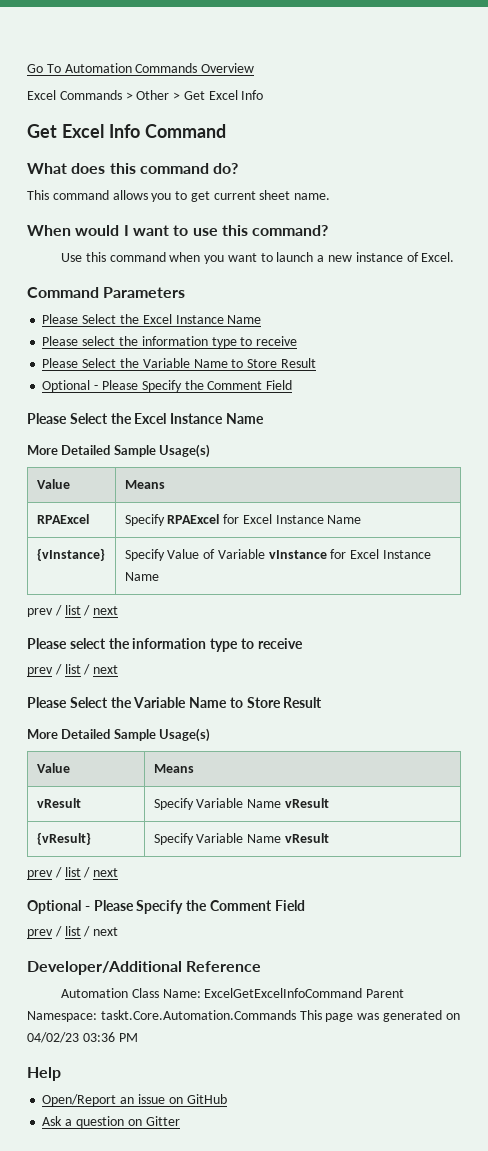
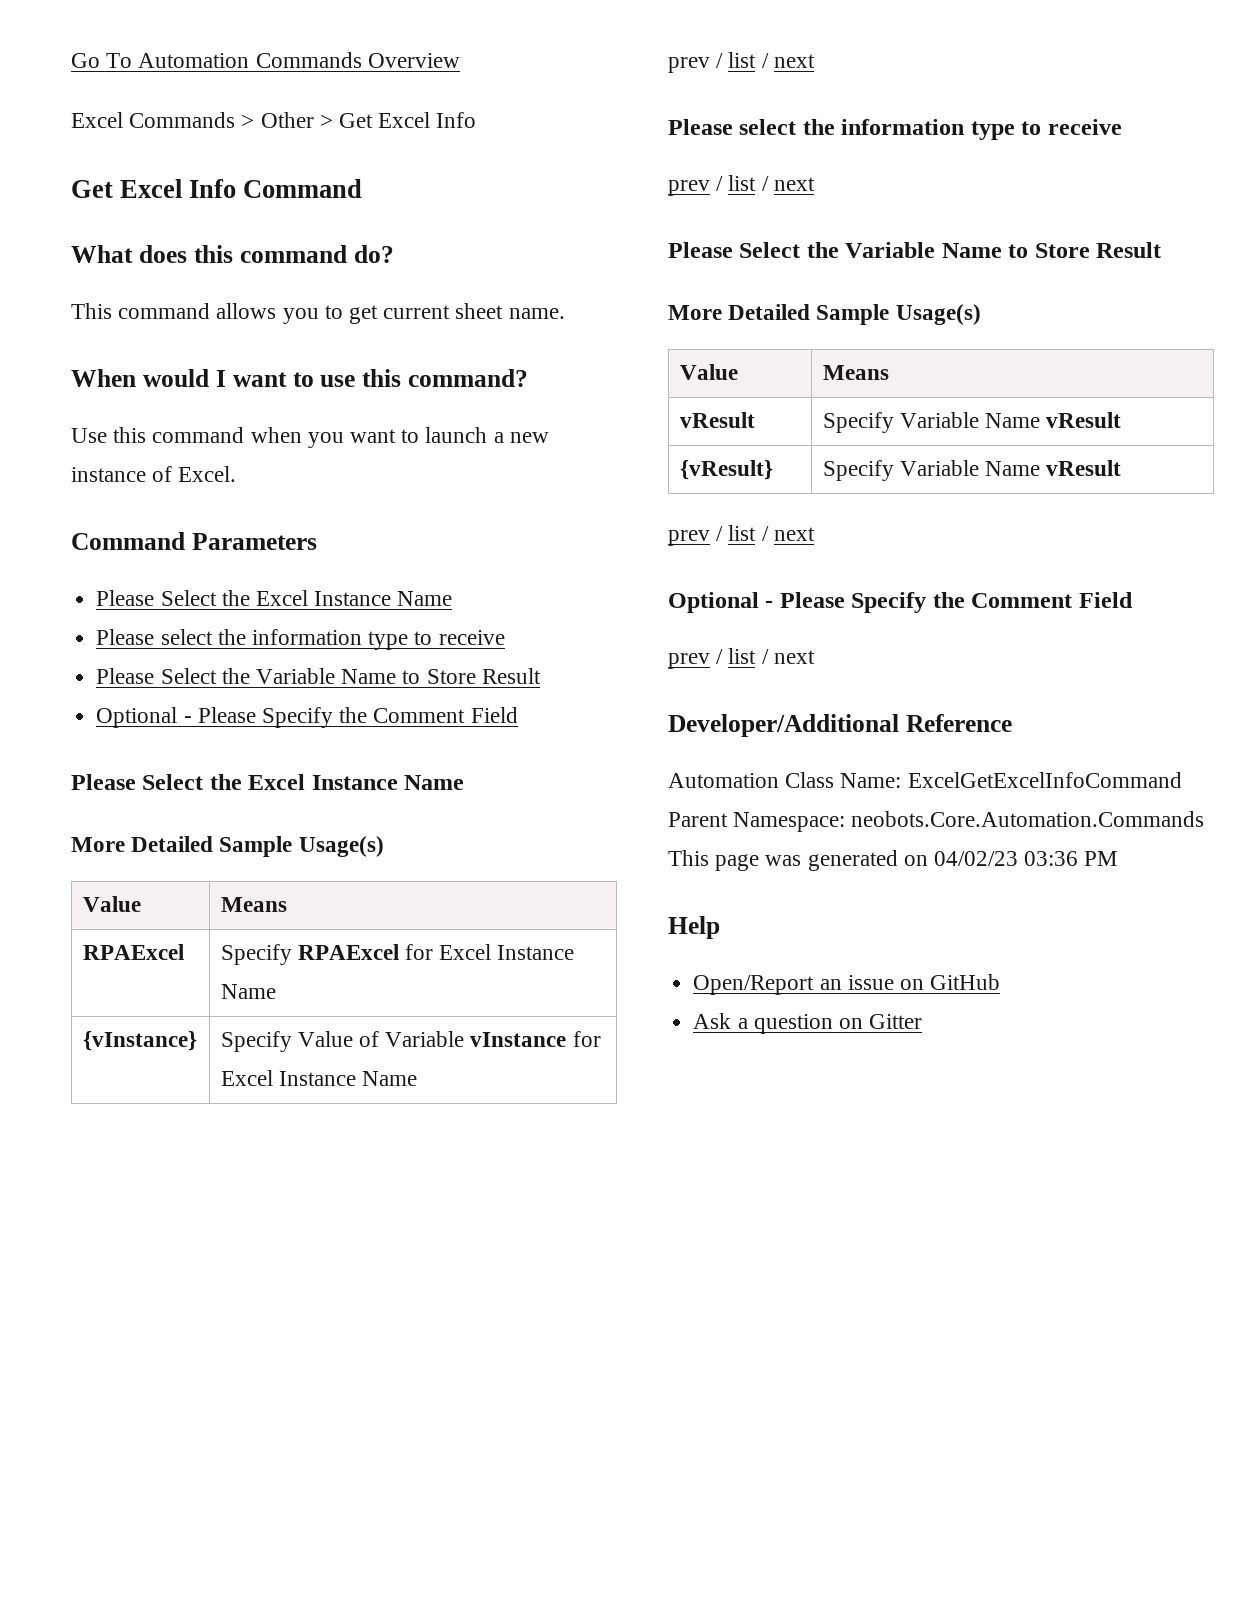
[100,1010,296,1020] taskt.Core.Automation.Commands -> [851,811,1205,827] neobots.Core.Automation.Commands

